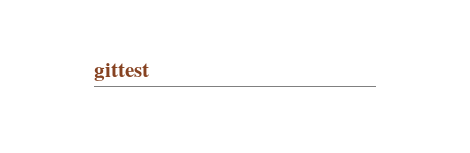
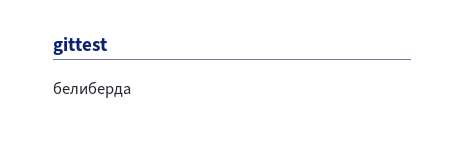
(149, 72) none -> [53,81,131,98] // белиберда

